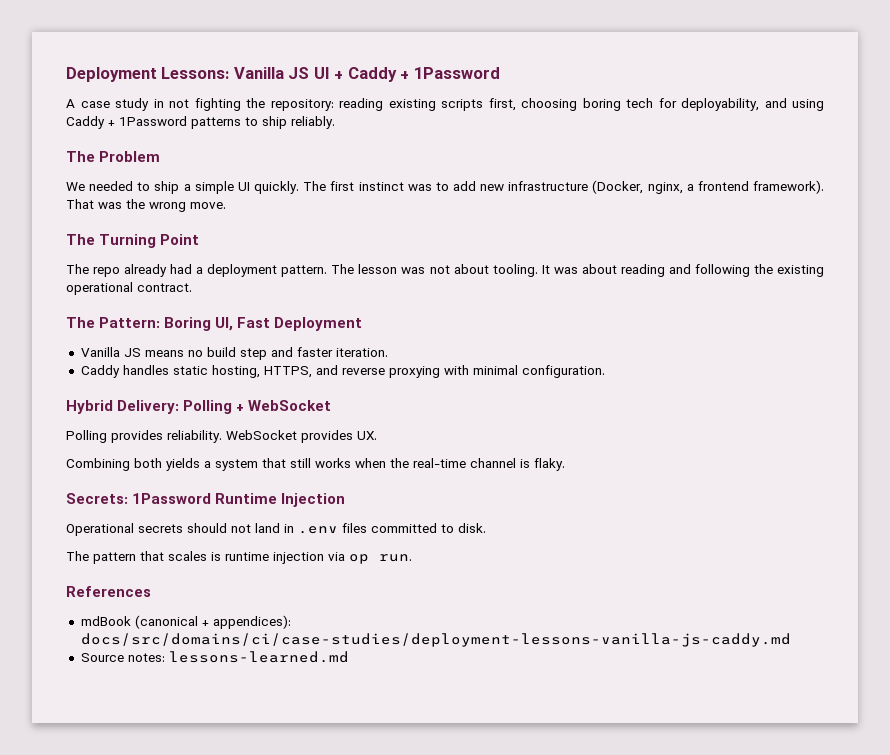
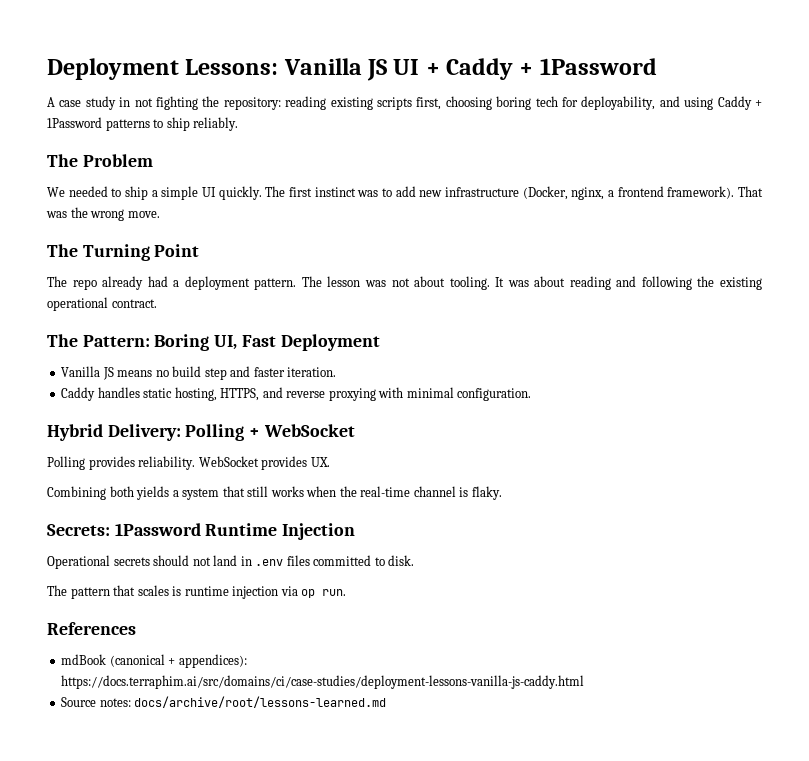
[80,633,791,647] docs/src/domains/ci/case-studies/deployment-lessons-vanilla-js-caddy.md -> [61,675,585,689] https://docs.terraphim.ai/src/domains/ci/case-studies/deployment-lessons-vanilla-js-caddy.html
[168,651,349,663] lessons-learned.md -> [134,696,387,708] docs/archive/root/lessons-learned.md

